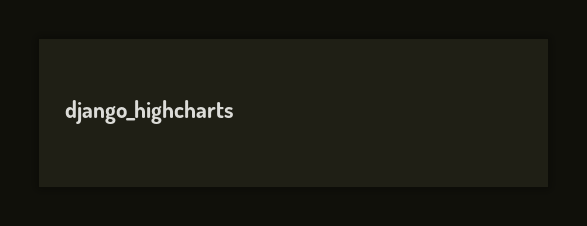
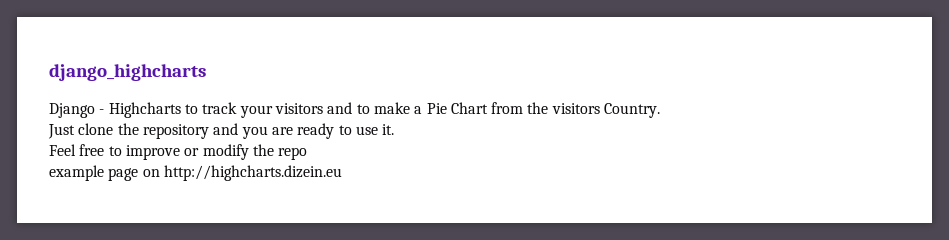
(234, 112) none -> [49,102,661,118] [48,123,395,139] [49,144,308,160] [49,165,342,181] // Django - Highcharts to track your visitors and to make a Pie Chart from the visitors Country. // Just clone the repository and you are ready to use it. // Feel free to improve or modify the repo // example page on http://highcharts.dizein.eu

